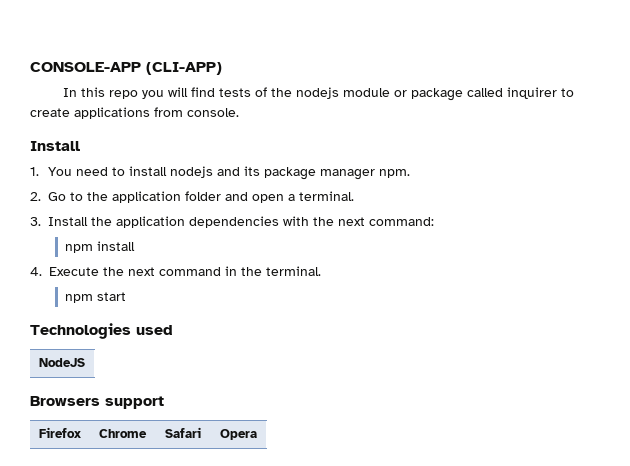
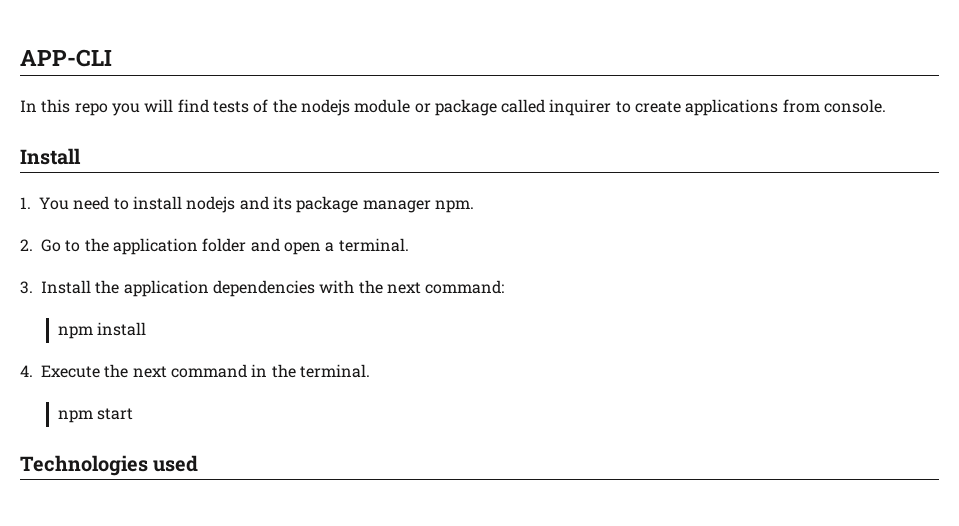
[30,62,222,75] CONSOLE-APP (CLI-APP) -> [20,49,112,67] APP-CLI
[38,358,85,367] [30,396,164,409] [38,427,81,438] [98,429,147,438] [164,427,201,438] [219,429,257,440] // NodeJS // Browsers support // Firefox | Chrome | Safari | Opera -> (199, 463) none

